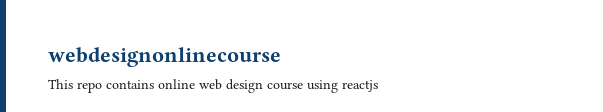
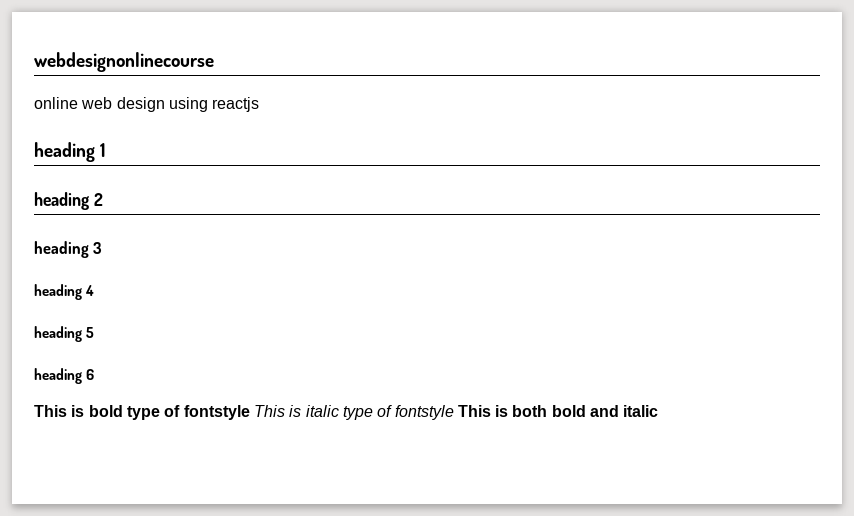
[48,79,154,93] This repo contains -> (214, 62) none
[267,82,303,90] course -> (165, 104) none
(378, 86) none -> [34,142,106,162] [34,192,103,210] [34,241,103,258] [34,284,95,300] [34,326,95,342] [34,368,95,384] [34,405,659,420] // heading 1 // heading 2 // heading 3 // heading 4 // heading 5 // heading 6 // This is bold type of fontstyle This is italic type of fontstyle This is both bold and italic

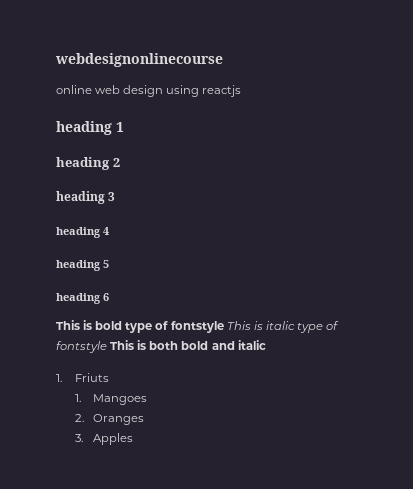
(659, 411) none -> [56,373,109,382] [74,394,148,405] [74,414,145,425] [74,433,134,445] // 1. Friuts // 1. Mangoes // 2. Oranges // 3. Apples

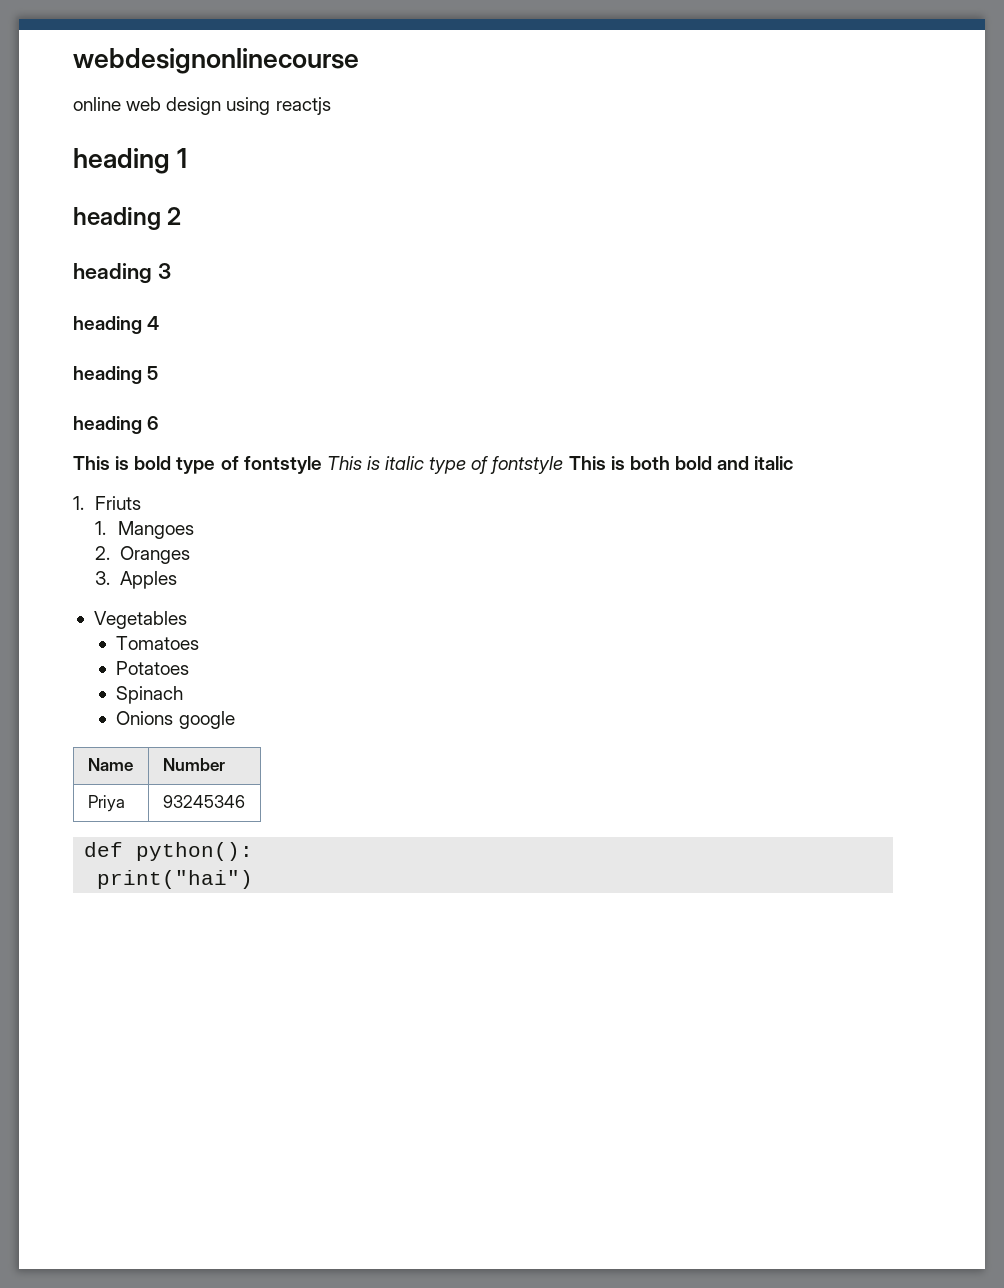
(134, 439) none -> [93,611,187,629] [116,636,200,650] [116,661,190,675] [116,686,184,704] [116,711,235,729] [87,758,133,771] [162,758,225,771] [87,795,125,812] [162,795,245,808] [84,842,254,861] [97,870,254,889] // Vegetables // Tomatoes // Potatoes // Spinach // Onions google // Name | Number // Priya | 93245346 // def python(): // print("hai")

